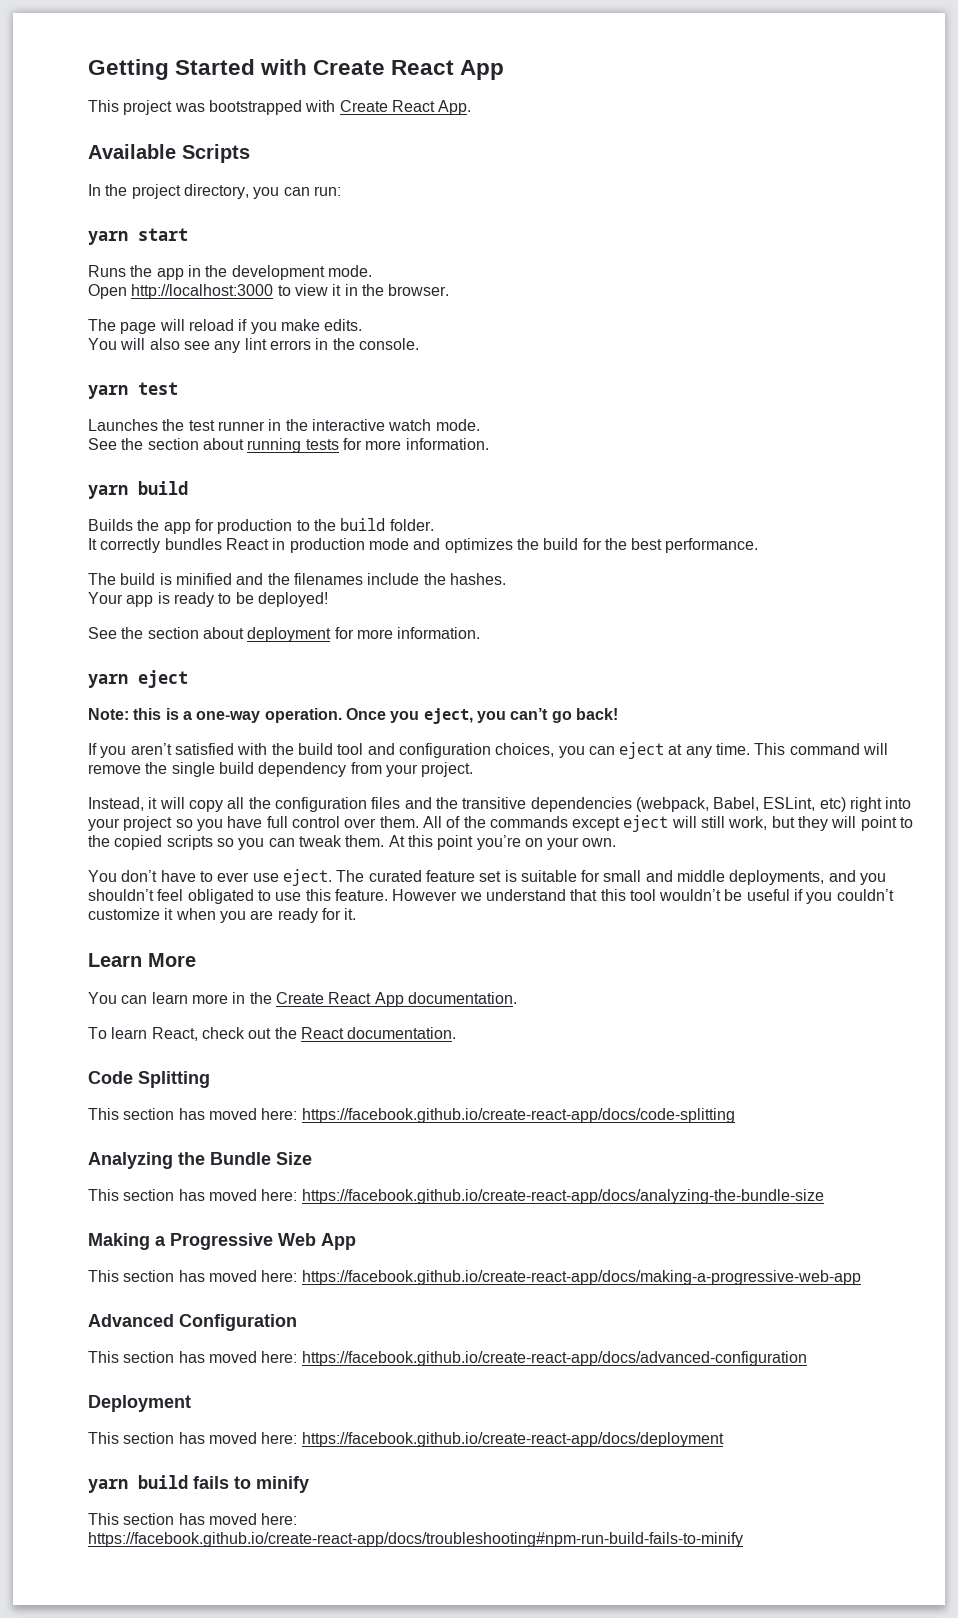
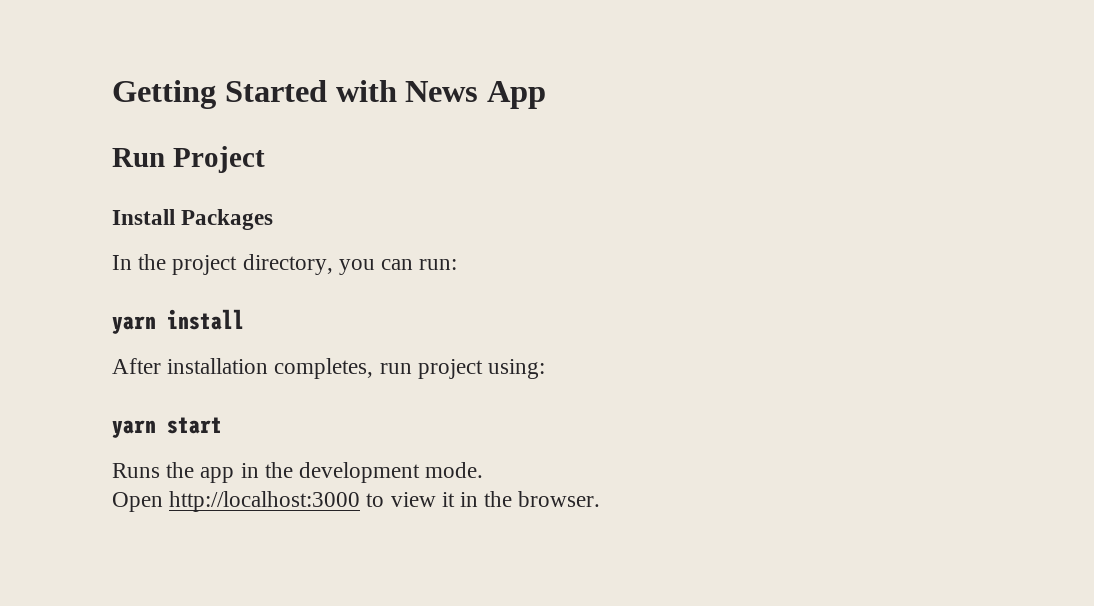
[313,60,505,80] [88,100,472,115] [88,144,250,163] Create React App // This project was bootstrapped with Create React App. // Available Scripts -> [405,81,547,109] [112,146,265,173] [112,209,274,230] News App // Run Project // Install Packages
(341, 191) none -> [112,309,244,334] [112,358,546,379] // yarn install // After installation completes, run project using:
[88,319,363,334] [88,338,419,353] [88,382,178,399] [88,419,480,431] [88,438,489,453] [88,481,188,499] [88,518,434,534] [88,538,759,553] [88,573,506,585] [88,592,328,607] [88,627,481,642] [88,670,188,688] [88,708,618,724] [88,742,889,759] [88,762,474,777] [88,797,912,812] [88,815,914,832] [88,835,617,850] [88,869,887,886] [88,889,894,904] [88,908,357,923] [88,953,196,967] [88,992,517,1007] [88,1027,457,1041] [88,1071,210,1088] [88,1108,735,1123] [88,1152,312,1169] [88,1189,824,1204] [88,1233,356,1250] [88,1270,861,1285] [88,1314,297,1331] [88,1351,807,1366] [88,1395,191,1412] [88,1432,724,1447] [88,1475,309,1493] [88,1513,298,1525] [88,1532,743,1547] // The page will reload if you make edits. // You will also see any lint errors in the console. // yarn test // Launches the test runner in the interactive watch mode. // See the section about running tests for more information. // yarn build // Builds the app for production to the build folder. // It correctly bundles React in production mode and optimizes the build for the best performance. // The build is minified and the filenames include the hashes. // Your app is ready to be deployed! // See the section about deployment for more information. // yarn eject // Note: this is a one-way operation. Once you eject, you can’t go back! // If you aren’t satisfied with the build tool and configuration choices, you can eject at any time. This command will remove the single build dependency from your project. // Instead, it will copy all the configuration files and the transitive dependencies (webpack, Babel, ESLint, etc) right into your project so you have full control over them. All of the commands except eject will still work, but they will point to the copied scripts so you can tweak them. At this point you’re on your own. // You don’t have to ever use eject. The curated feature set is suitable for small and middle deployments, and you shouldn’t feel obligated to use this feature. However we understand that this tool wouldn’t be useful if you couldn’t customize it when you are ready for it. // Learn More // You can learn more in the Create React App documentation. // To learn React, check out the React documentation. // Code Splitting // This section has moved here: https://facebook.github.io/create-react-app/docs/code-splitting // Analyzing the Bundle Size // This section has moved here: https://facebook.github.io/create-react-app/docs/analyzing-the-bundle-size // Making a Progressive Web App // This section has moved here: https://facebook.github.io/create-react-app/docs/making-a-progressive-web-app // Advanced Configuration // This section has moved here: https://facebook.github.io/create-react-app/docs/advanced-configuration // Deployment // This section has moved here: https://facebook.github.io/create-react-app/docs/deployment // yarn build fails to minify // This section has moved here: https://facebook.github.io/create-react-app/docs/troubleshooting#npm-run-build-fails-to-minify -> (601, 499) none

